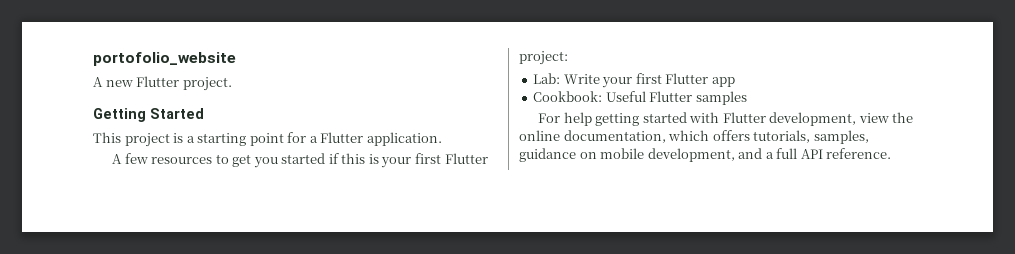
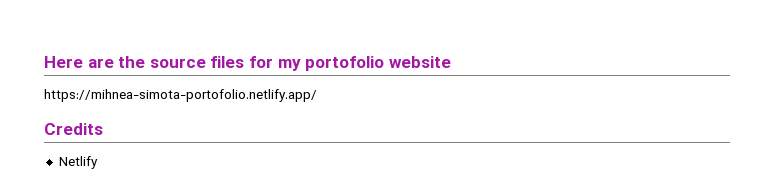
[93,52,236,66] [93,76,232,91] [93,108,204,122] [93,132,442,147] [112,153,488,168] [519,51,568,65] [533,73,735,88] [533,91,747,105] [538,112,914,126] [519,130,869,144] [519,148,892,162] portofolio_website // A new Flutter project. // Getting Started // This project is a starting point for a Flutter application. // A few resources to get you started if this is your first Flutter project: // Lab: Write your first Flutter app // Cookbook: Useful Flutter samples // For help getting started with Flutter development, view the online documentation, which offers tutorials, samples, guidance on mobile development, and a full API reference. -> [44,56,451,71] [44,89,317,102] [44,123,103,135] [58,156,98,169] Here are the source files for my portofolio website // https://mihnea-simota-portofolio.netlify.app/ // Credits // Netlify

